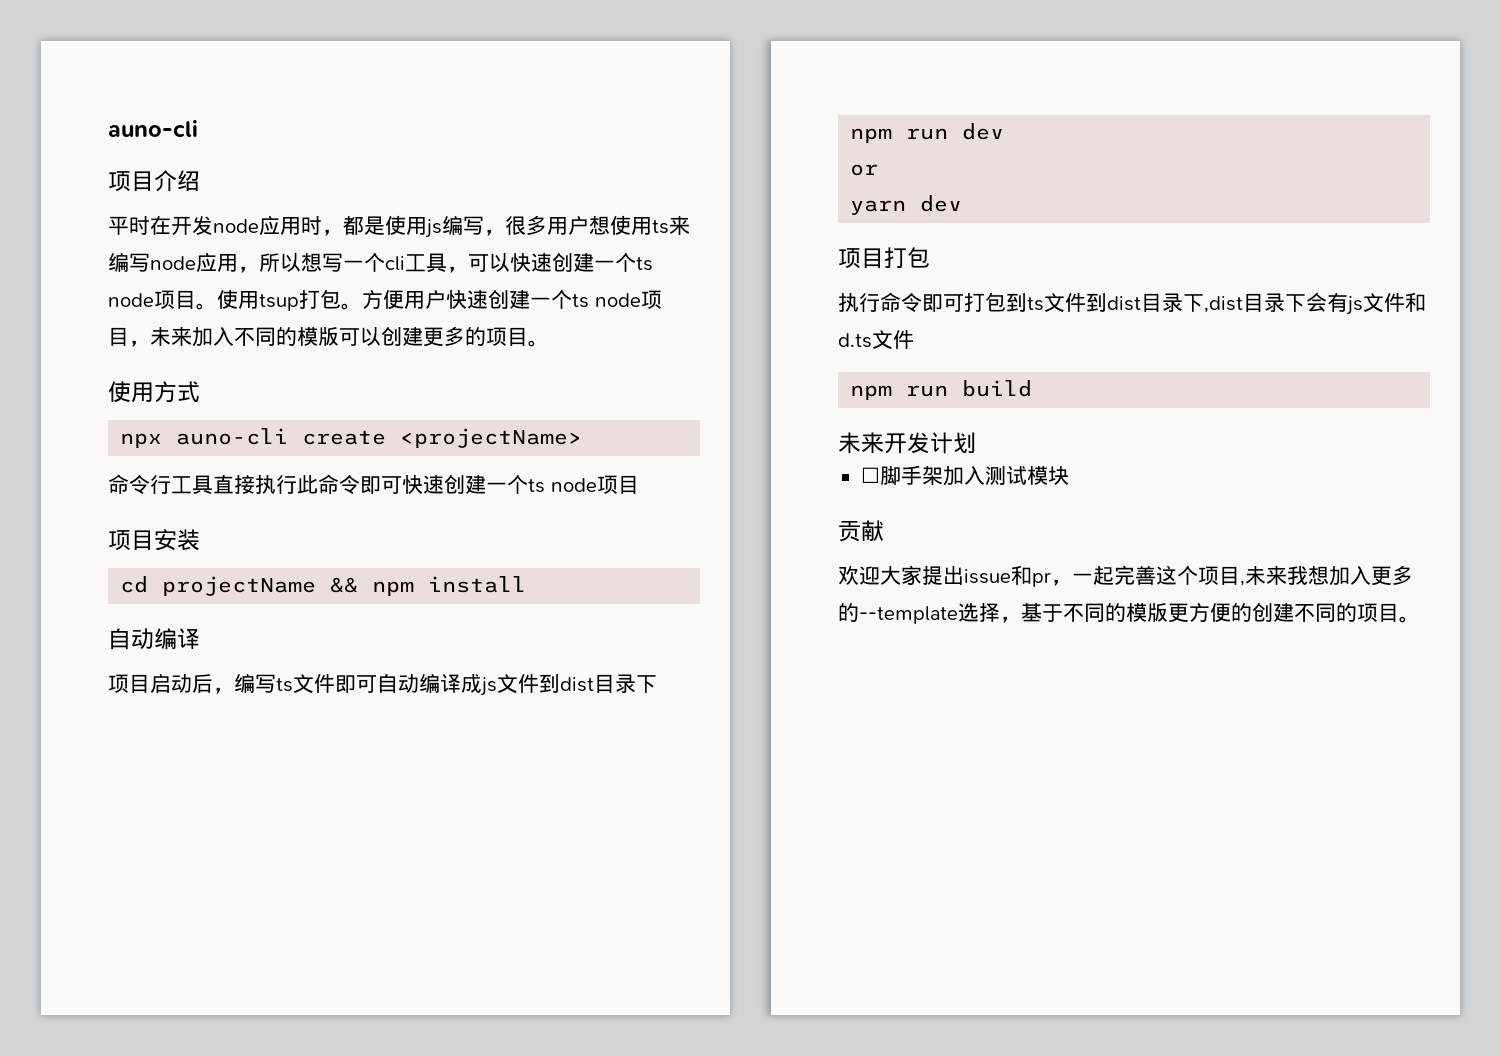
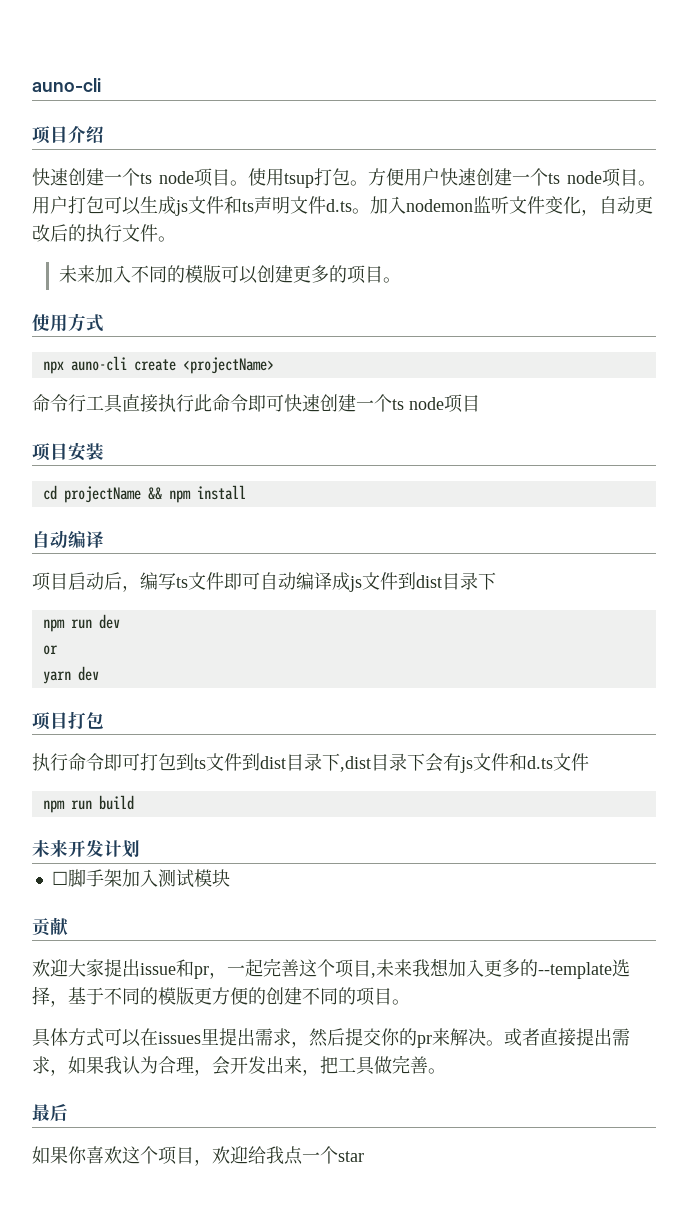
[108,215,690,238] [108,252,510,273] 平时在开发node应用时，都是使用js编写，很多用户想使用ts来编写node应用，所以想写一个cli工具，可以 -> (104, 134) none
[129,340,150,347] ， -> [638,180,656,186] [32,196,653,216] [32,224,176,242] 。用户打包可以生成js文件和ts声明文件d.ts。加入nodemon监听文件变化，自动更改后的执行文件。 //
(1420, 619) none -> [32,1028,630,1048] [32,1055,446,1076] [32,1104,68,1122] [32,1146,364,1166] // 具体方式可以在issues里提出需求，然后提交你的pr来解决。或者直接提出需求，如果我认为合理，会开发出来，把工具做完善。 // 最后 // 如果你喜欢这个项目，欢迎给我点一个star

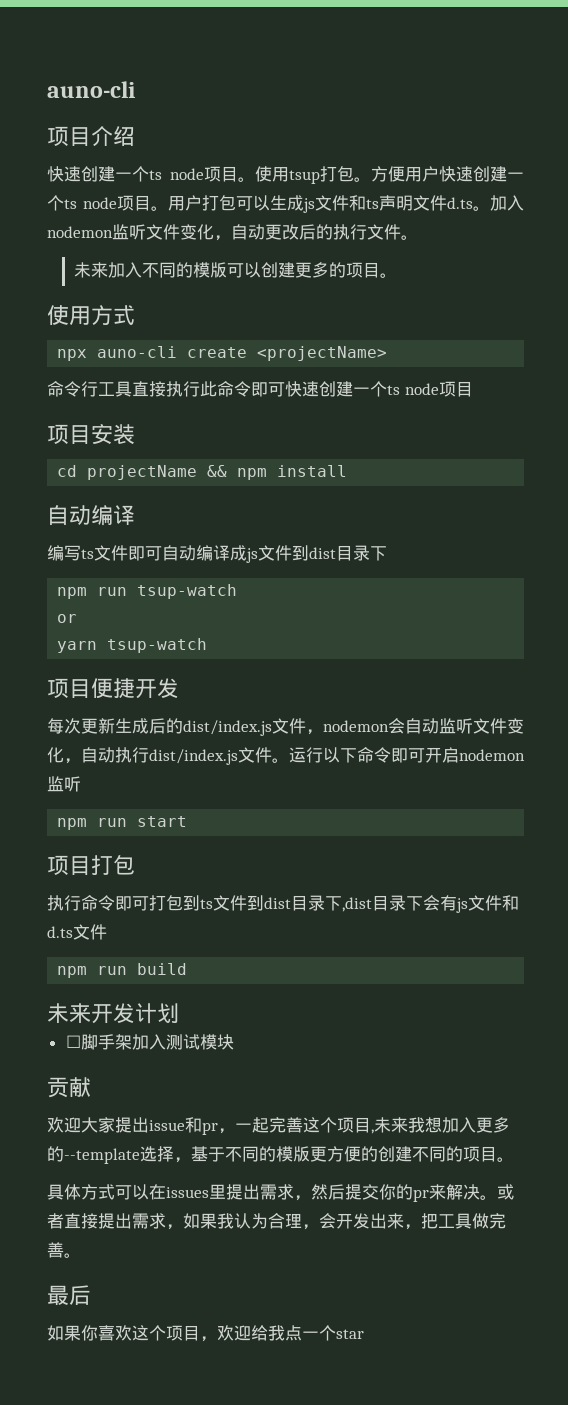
[32,572,140,592] 项目启动后， -> (135, 515) none
[98,614,120,629] dev -> [137,584,238,599] tsup-watch
[77,666,99,681] dev -> [107,638,208,653] [47,678,179,699] [47,718,524,736] [47,747,525,765] [47,776,81,792] [57,816,188,830] tsup-watch // 项目便捷开发 // 每次更新生成后的dist/index.js文件，nodemon会自动监听文件变化，自动执行dist/index.js文件。运行以下命令即可开启nodemon监听 // npm run start

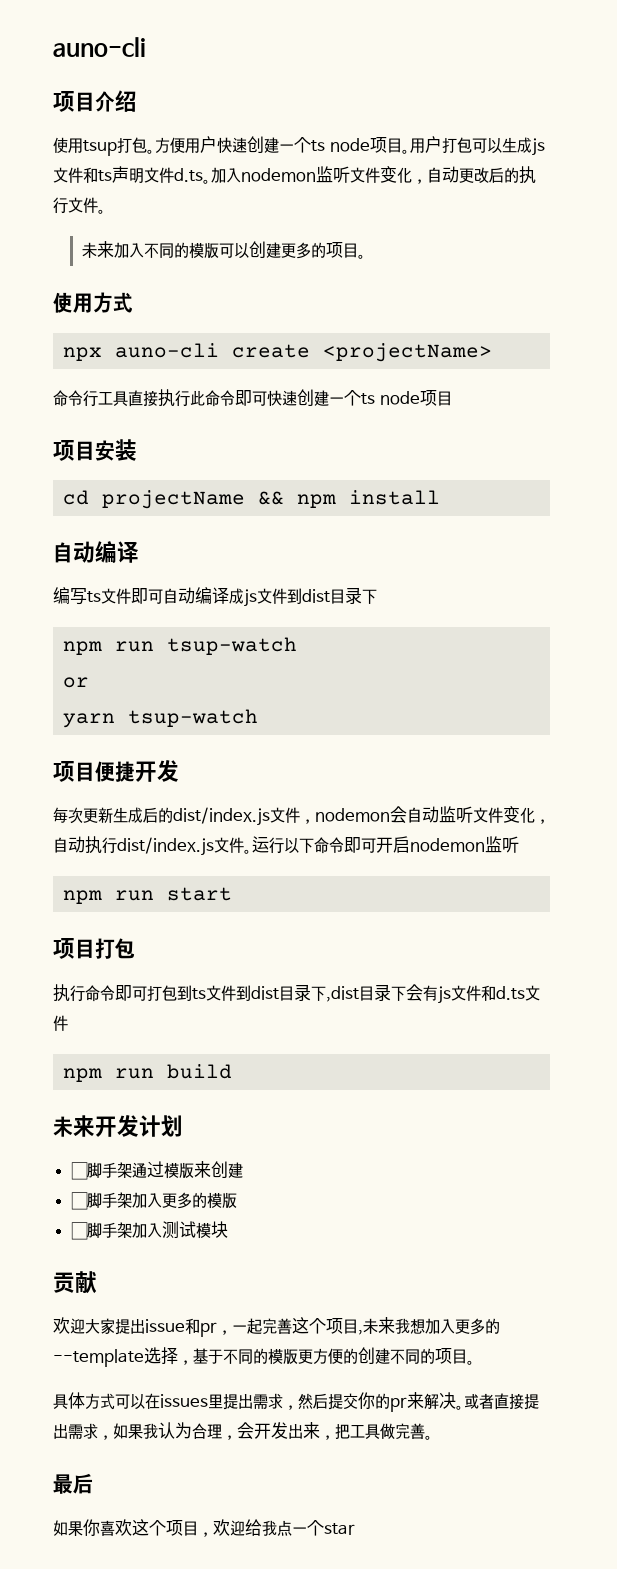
[47,166,255,182] 快速创建一个ts node项目。 -> (137, 101) none
(179, 1013) none -> [70,1161,243,1180] [70,1192,237,1210] // ☐脚手架通过模版来创建 // ☐脚手架加入更多的模版

